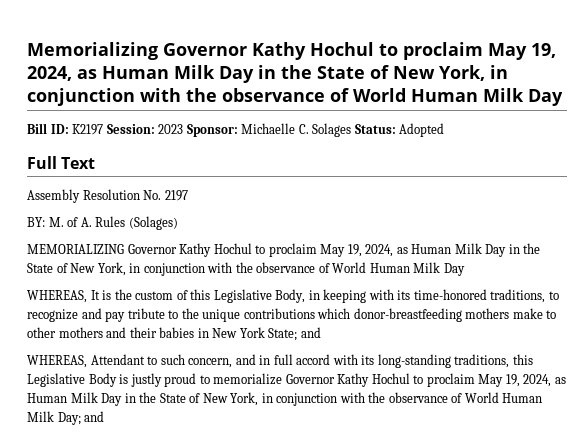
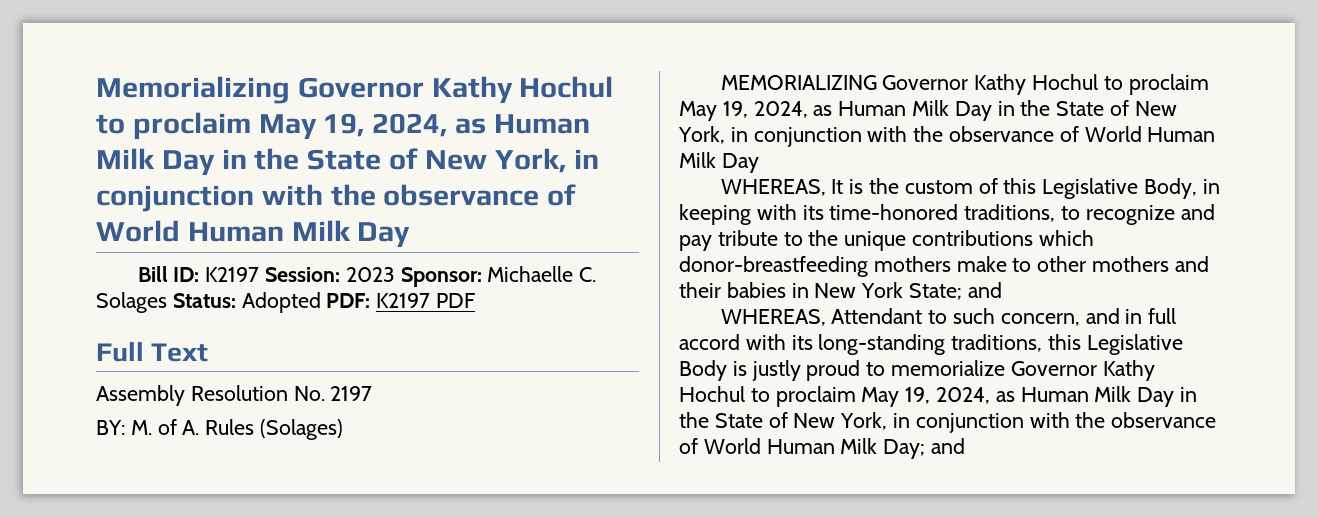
(445, 130) none -> [326,293,476,308] PDF: K2197 PDF

